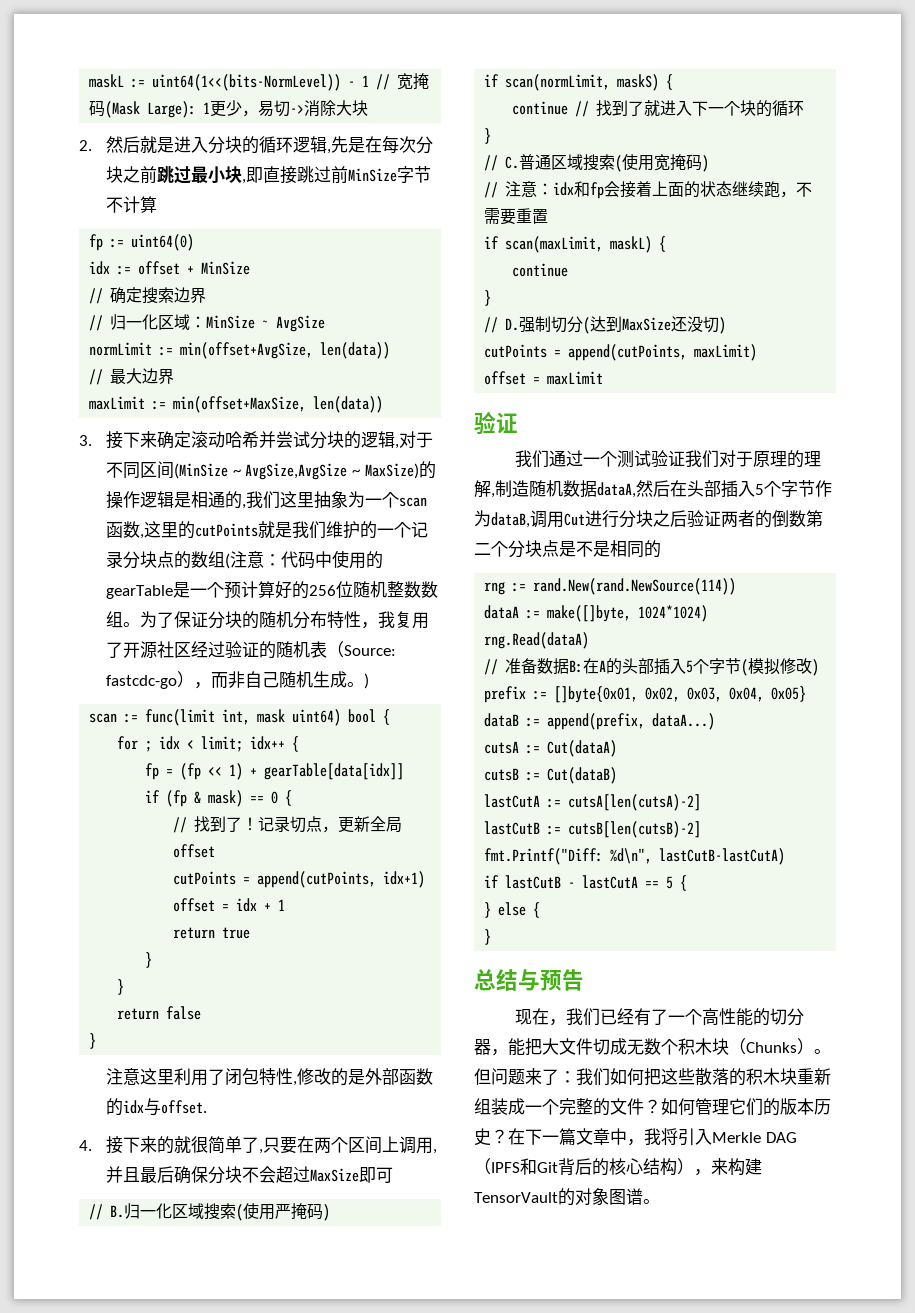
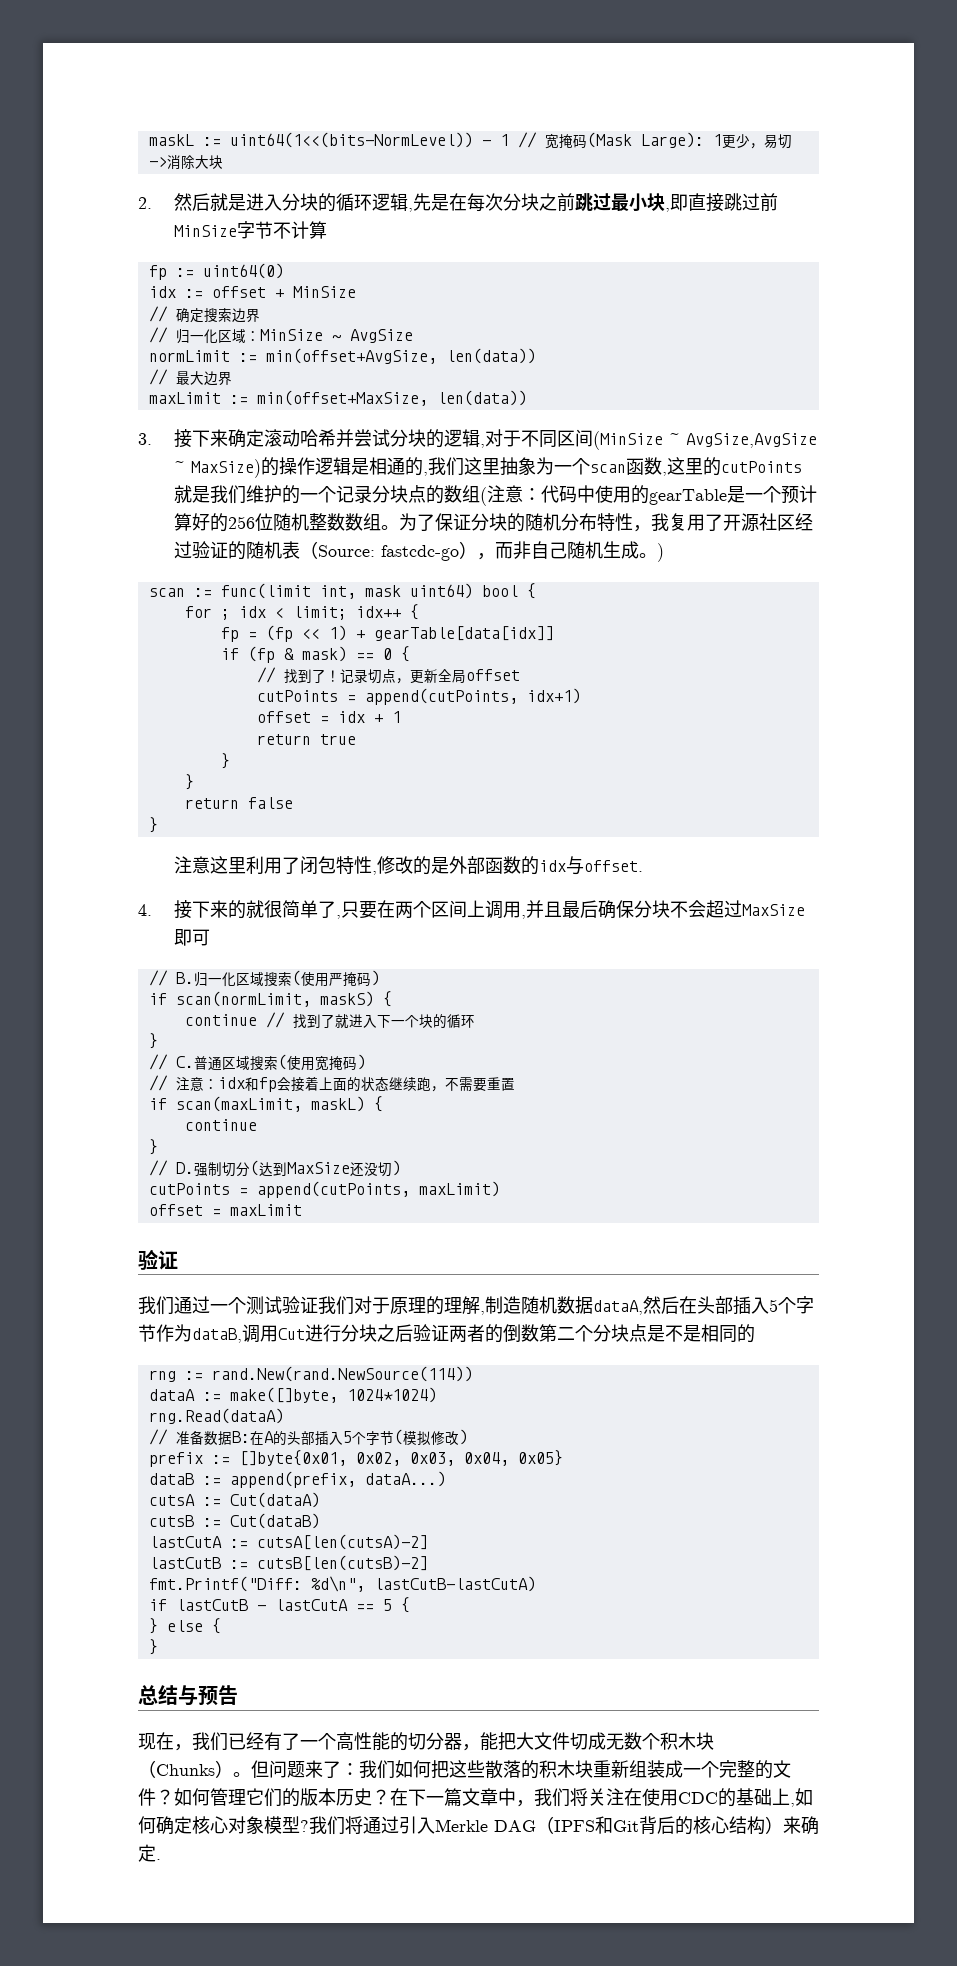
[661,1128,678,1145] 将 -> [552,1788,813,1807] [138,1816,399,1835] 们将关注在使用CDC的基础上,如何确定核心对象模型?我们将通过
[694,1158,762,1176] [474,1188,660,1206] ，来构建TensorVault的对象图谱。 -> [783,1816,819,1835] [138,1844,161,1862] 来确定.

